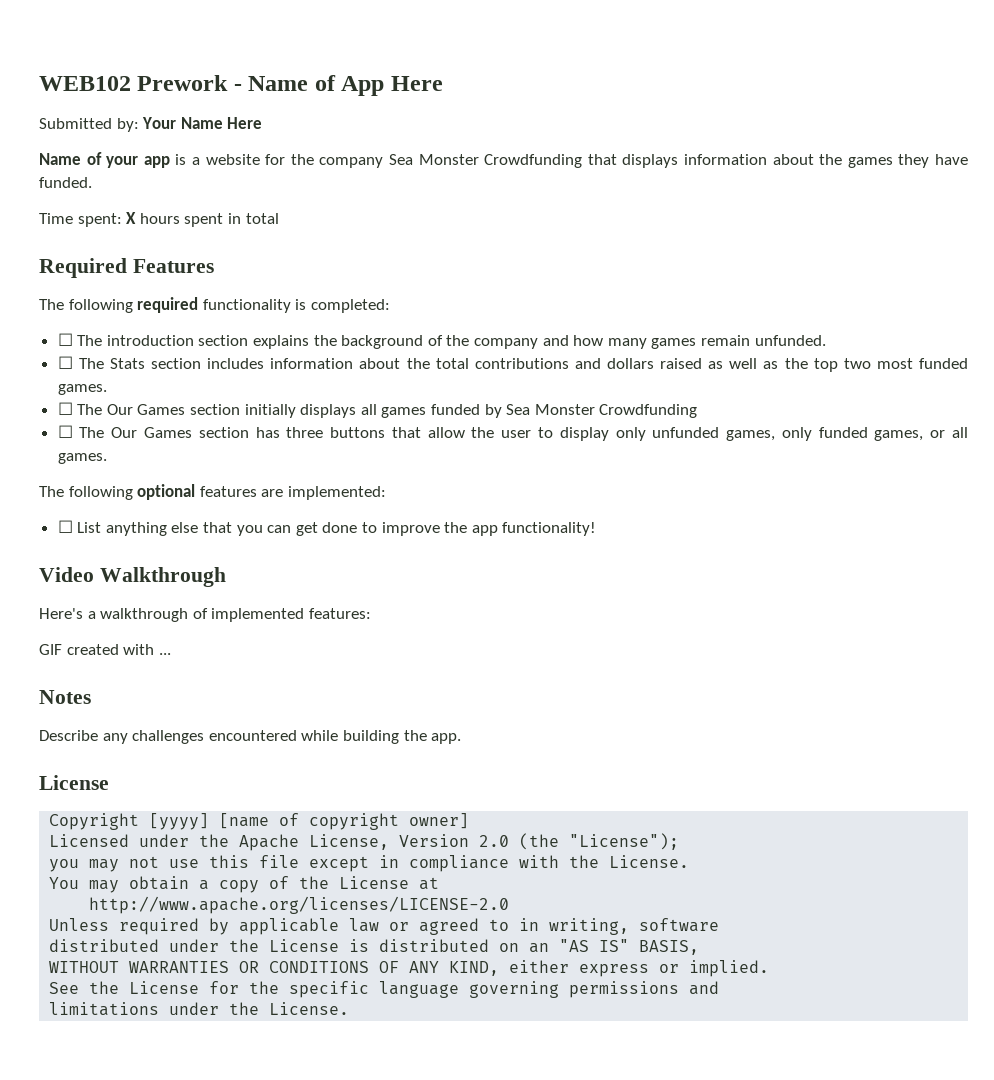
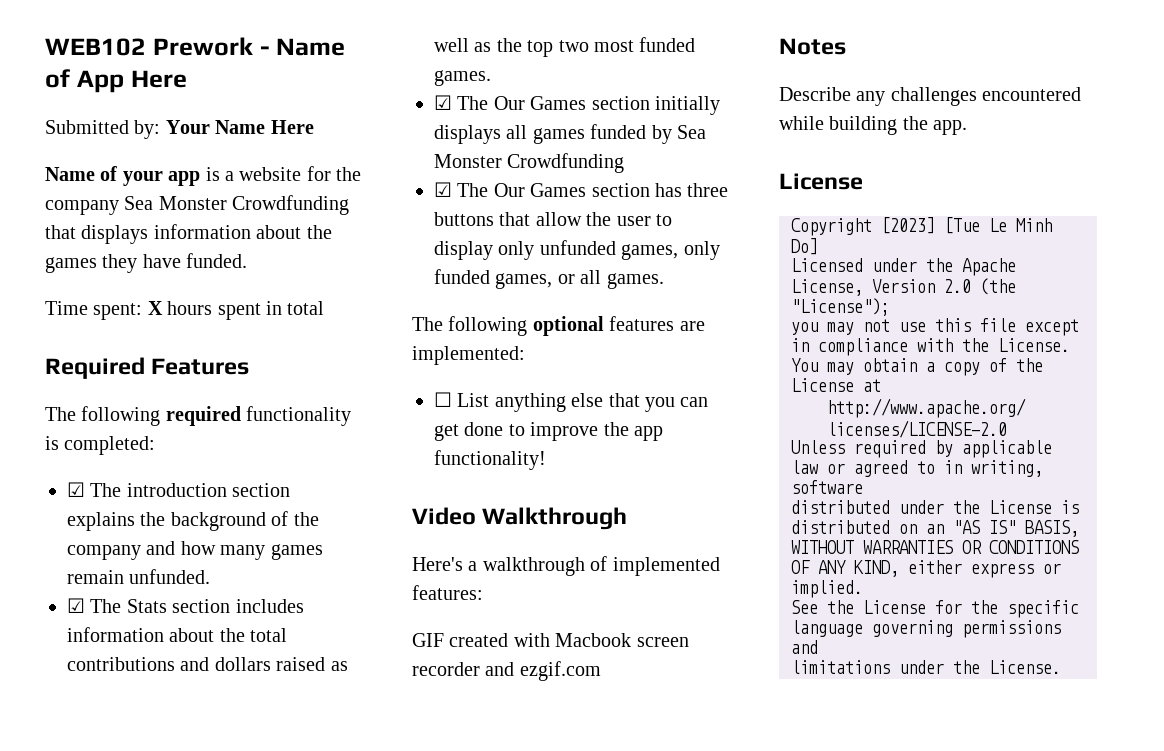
[57,333,73,346] ☐ -> [67,482,85,497] ☑
[57,356,73,369] ☐ -> [67,598,85,613] ☑
[57,402,73,415] ☐ -> [434,95,452,110] ☑
[57,425,73,438] ☐ -> [434,182,452,197] ☑
[158,653,171,655] ... -> [555,633,689,647] [412,661,601,681] Macbook screen recorder and ezgif.com
[149,813,470,830] [yyyy] [name of copyright owner] -> [881,217,1052,234] [791,238,818,255] [2023] [Tue Le Minh Do]

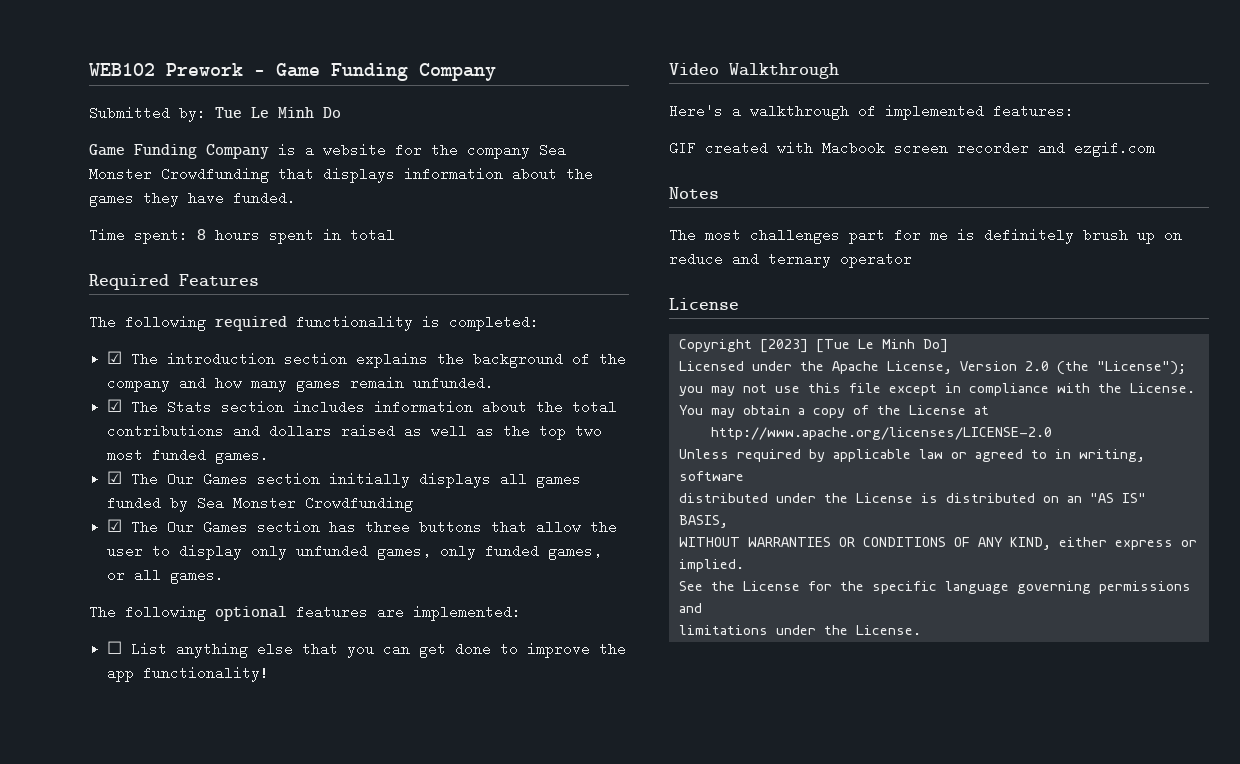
[276,38,346,56] [45,69,187,93] [45,120,314,139] [45,166,201,186] Name of App Here // Submitted by: Your Name Here // Name of your app -> [276,63,496,81] [89,106,341,122] [89,144,269,159] Game Funding Company // Submitted by: Tue Le Minh Do // Game Funding Company
[147,301,163,315] X -> [197,229,206,240] 8
[779,87,1082,106] [779,116,968,135] Describe any challenges encountered while building the app. -> [669,228,1182,244] [669,252,912,268] The most challenges part for me is definitely brush up on reduce and ternary operator

